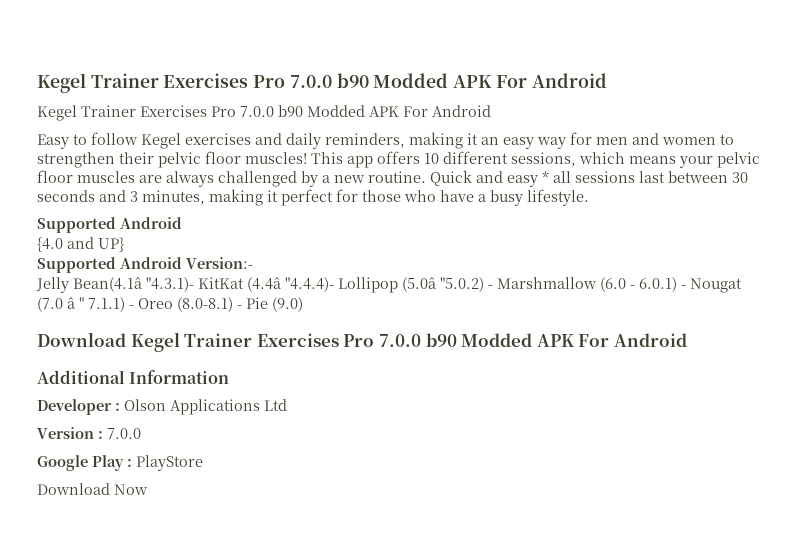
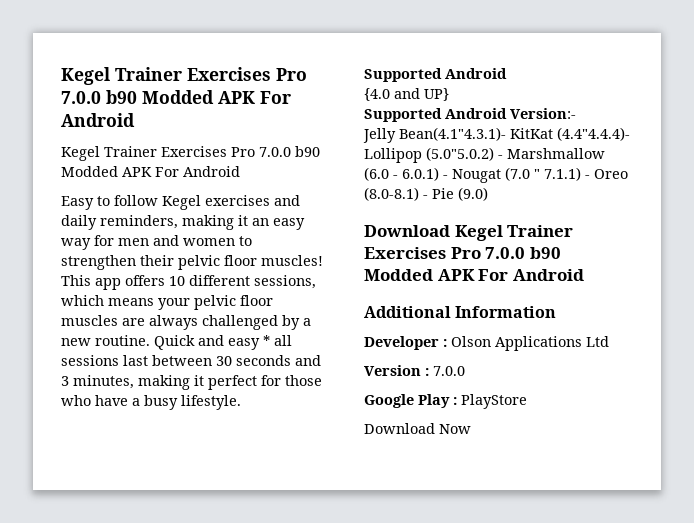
[73,277,484,293] Bean(4.1â "4.3.1)- KitKat (4.4â "4.4.4)- Lollipop (5.0â "5.0.2) -> [399,127,630,141] [364,147,494,163] Bean(4.1"4.3.1)- KitKat (4.4"4.4.4)- Lollipop (5.0"5.0.2)
[67,297,75,309] â -> (530, 174) none

